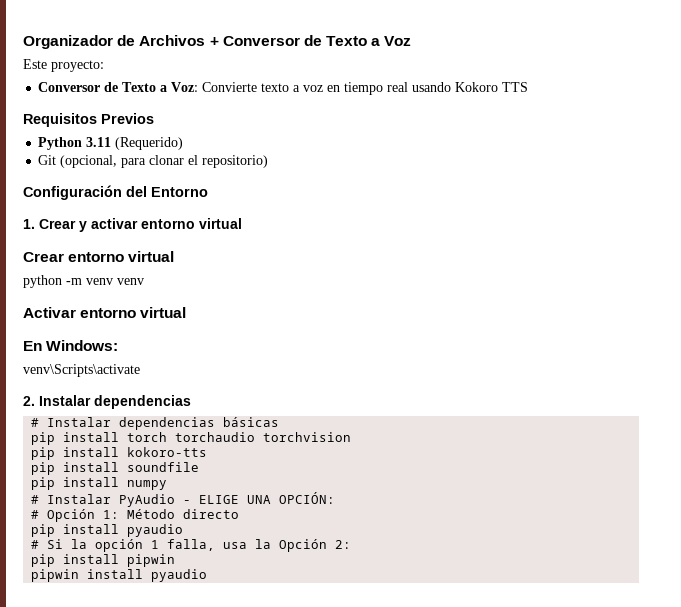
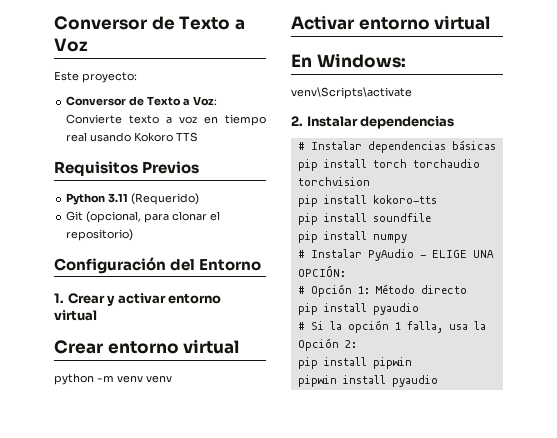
[23,35,219,49] Organizador de Archivos + -> (54, 23) none

